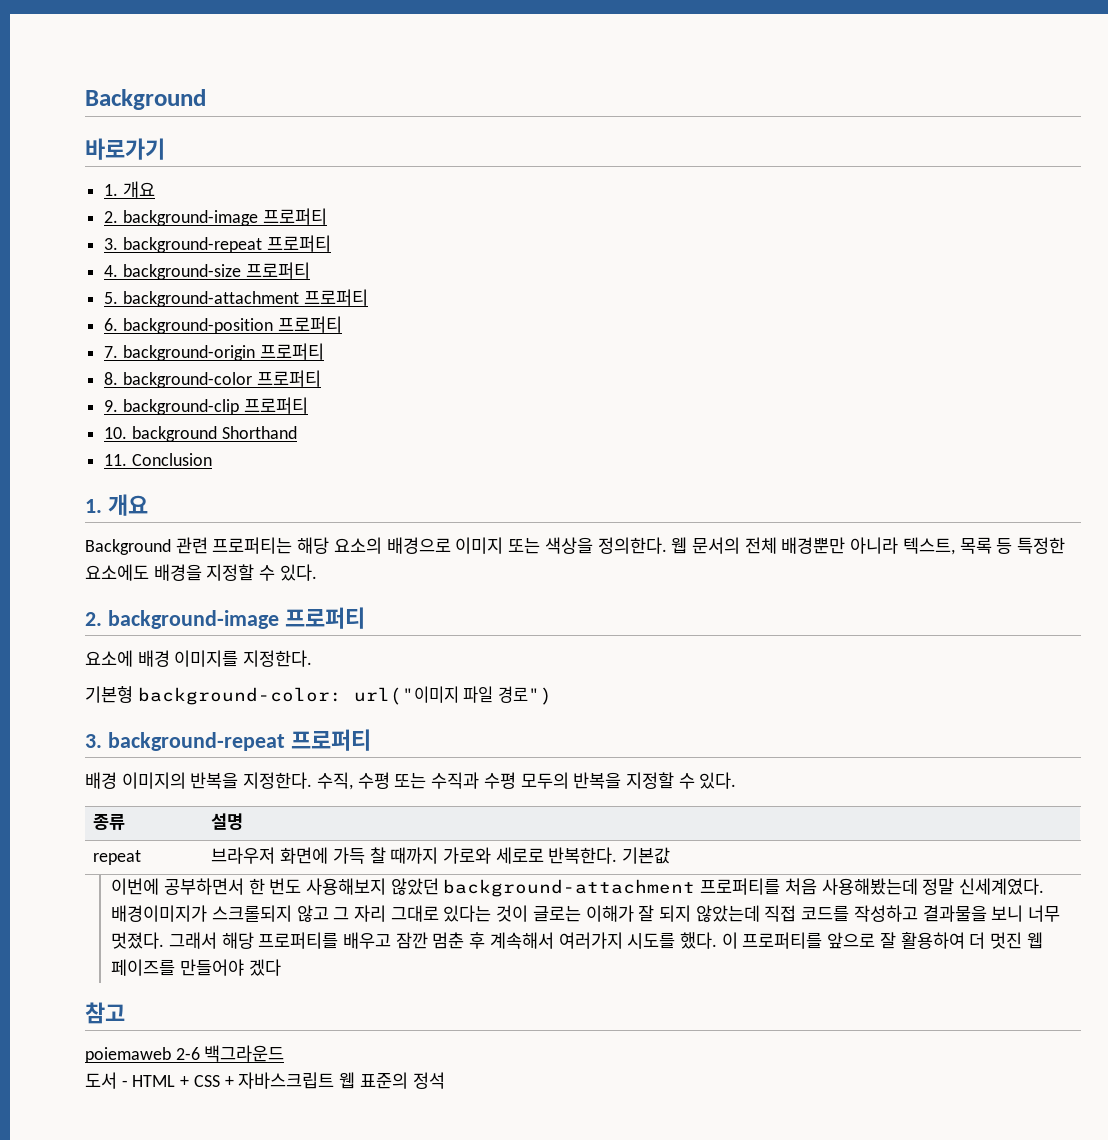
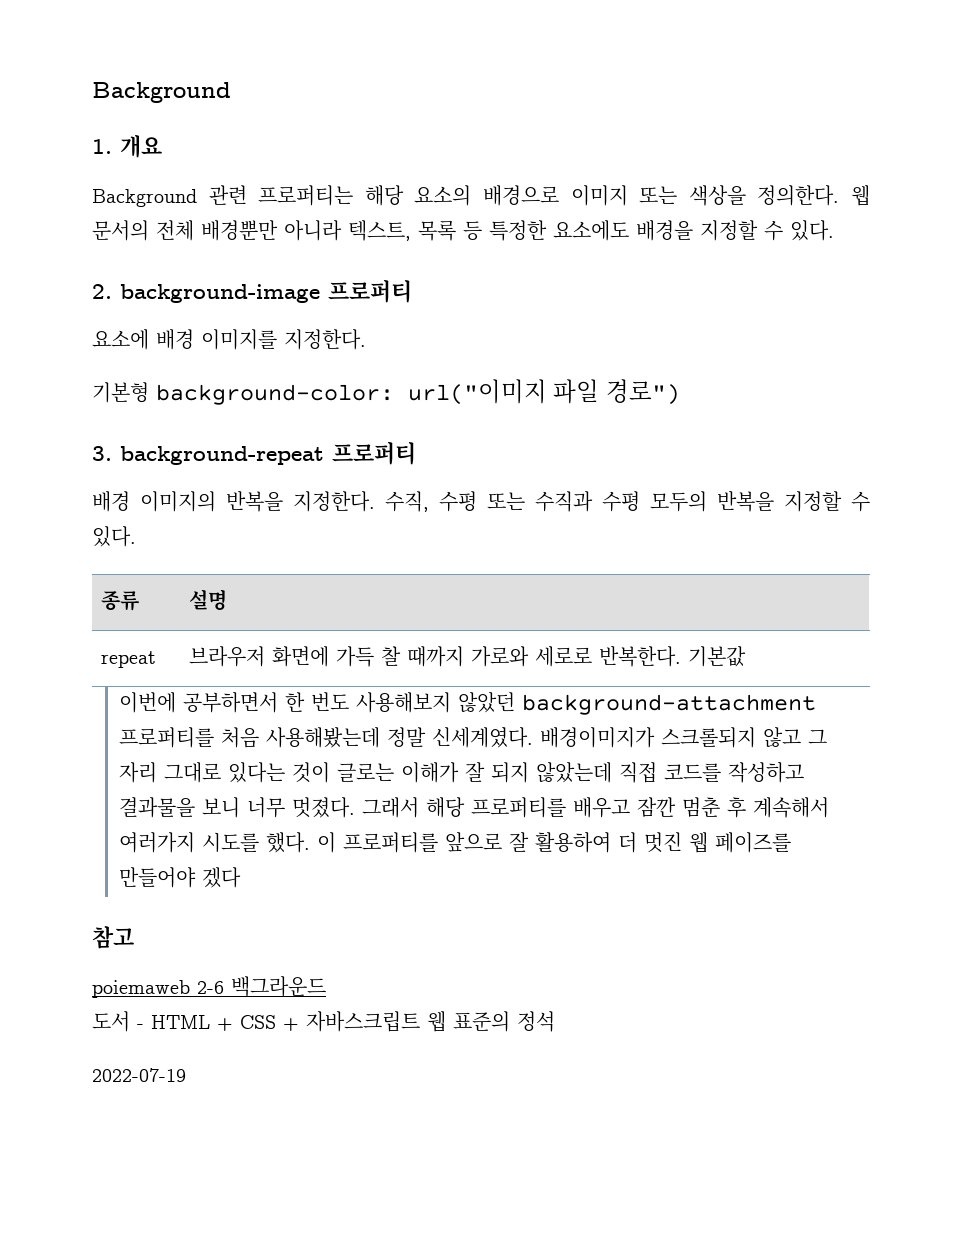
[85,89,206,110] [85,138,165,160] [104,181,155,198] [104,208,327,226] [104,235,331,253] [104,262,310,280] [104,289,368,307] [104,316,342,334] [104,343,324,361] [104,370,321,388] [104,397,308,415] [104,426,297,442] [104,453,212,466] Background // 바로가기 // 1. 개요 // 2. background-image 프로퍼티 // 3. background-repeat 프로퍼티 // 4. background-size 프로퍼티 // 5. background-attachment 프로퍼티 // 6. background-position 프로퍼티 // 7. background-origin 프로퍼티 // 8. background-color 프로퍼티 // 9. background-clip 프로퍼티 // 10. background Shorthand // 11. Conclusion -> [92,82,231,103] Background
(445, 1080) none -> [92,1068,186,1082] // 2022-07-19

